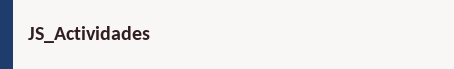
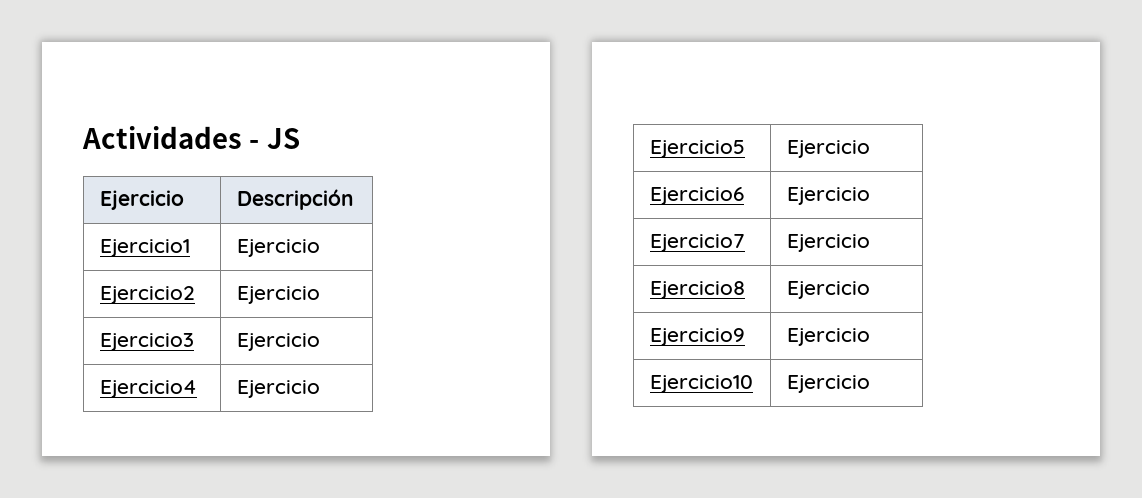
[28,26,150,43] JS_Actividades -> [82,126,300,149] [99,190,184,210] [236,189,354,210] [99,239,190,257] [236,239,320,257] [99,286,195,304] [236,286,320,304] [99,333,194,351] [236,333,320,351] [99,380,197,398] [236,380,320,398] [649,140,745,158] [786,140,870,158] [649,187,744,205] [786,187,870,205] [649,234,745,252] [786,234,870,252] [649,281,745,299] [786,281,870,299] [649,328,745,346] [786,328,870,346] [649,375,753,393] [786,375,870,393] Actividades - JS // Ejercicio | Descripción // Ejercicio1 | Ejercicio // Ejercicio2 | Ejercicio // Ejercicio3 | Ejercicio // Ejercicio4 | Ejercicio // Ejercicio5 | Ejercicio // Ejercicio6 | Ejercicio // Ejercicio7 | Ejercicio // Ejercicio8 | Ejercicio // Ejercicio9 | Ejercicio // Ejercicio10 | Ejercicio

